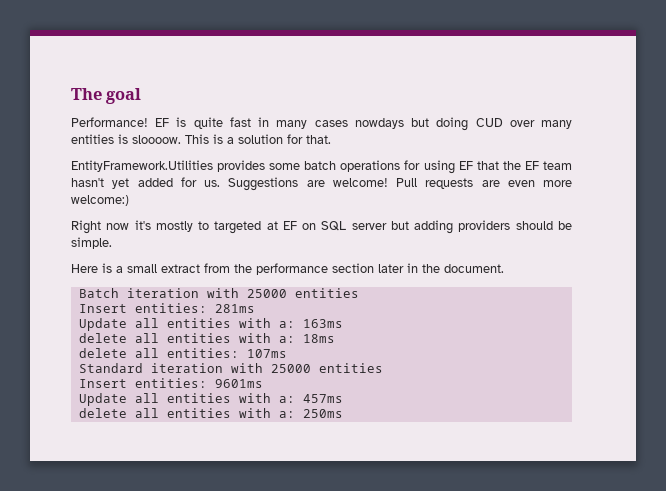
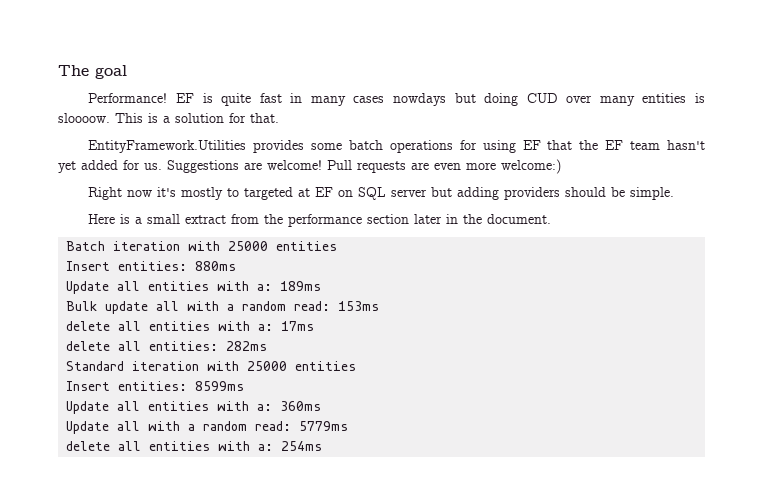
[214,304,255,313] [78,318,343,331] [78,333,335,343] 281ms // Update all entities with a: 163ms // delete all entities with a: 18ms -> [195,261,237,271] [66,281,322,294] [66,301,380,314] [66,321,315,331] 880ms // Update all entities with a: 189ms // Bulk update all with a random read: 153ms // delete all entities with a: 17ms
[246,349,287,358] 107ms -> [226,341,268,351] 282ms
[214,379,263,388] [78,393,343,406] [78,408,343,418] 9601ms // Update all entities with a: 457ms // delete all entities with a: 250ms -> [195,381,245,391] [66,401,322,414] [66,421,349,434] [66,441,323,451] 8599ms // Update all entities with a: 360ms // Update all with a random read: 5779ms // delete all entities with a: 254ms

